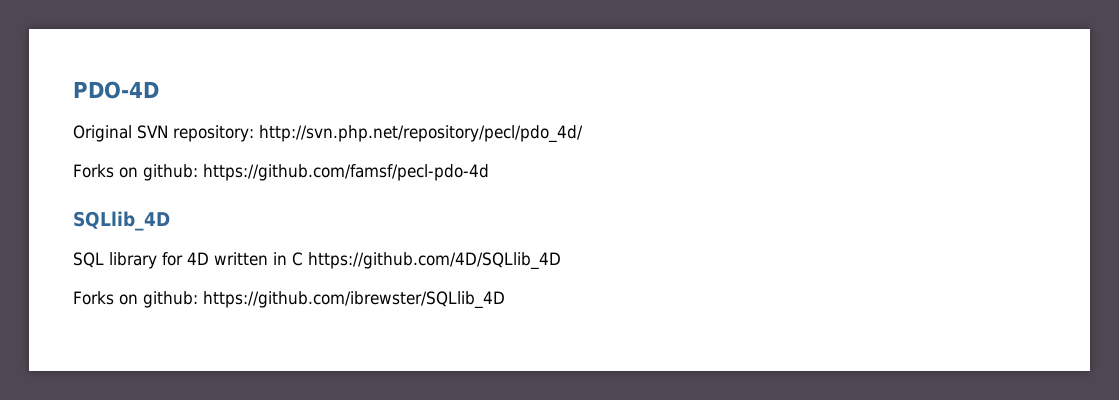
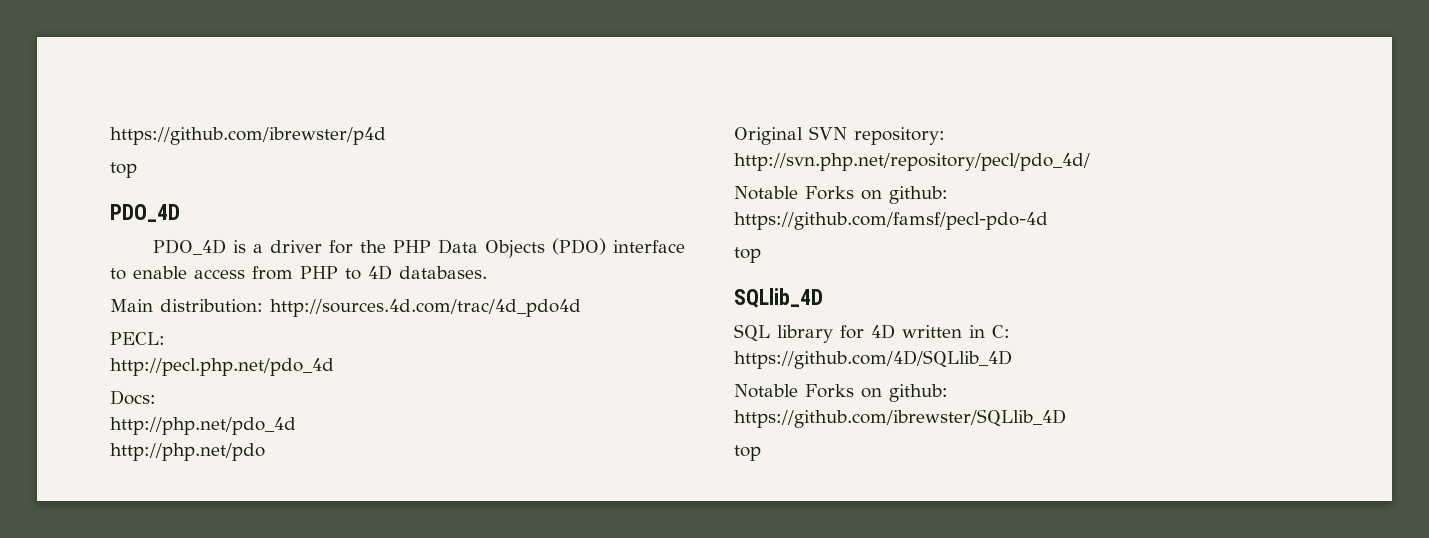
[73,81,159,99] PDO-4D -> [110,127,386,145] [110,162,137,178] [110,204,180,222] [152,238,685,258] [110,265,487,280] [110,299,581,317] [110,332,165,345] [110,358,334,376] [110,390,156,405] [110,417,296,435] [110,443,265,461] https://github.com/ibrewster/p4d // top // PDO_4D // PDO_4D is a driver for the PHP Data Objects (PDO) interface to enable access from PHP to 4D databases. // Main distribution: http://sources.4d.com/trac/4d_pdo4d // PECL: // http://pecl.php.net/pdo_4d // Docs: // http://php.net/pdo_4d // http://php.net/pdo
(254, 133) none -> (945, 136) //
[73,164,198,181] Forks on github: -> [734,186,948,204] Notable Forks on github: //
(489, 172) none -> [734,247,761,263] // top
[292,252,303,266] C -> [992,325,1010,338] C: //
[73,291,198,308] Forks on github: -> [734,384,948,402] Notable Forks on github: //
(505, 300) none -> [734,445,761,461] // top

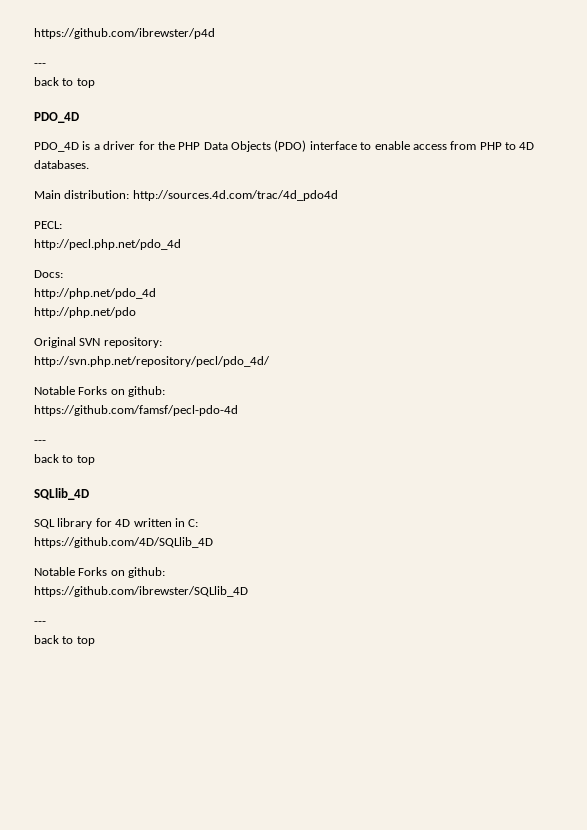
(386, 136) none -> [34,63,46,67] [34,77,74,86] --- // back to
(1048, 221) none -> [34,440,46,444] [34,454,74,463] --- // back to
(1066, 418) none -> [34,621,46,625] [34,635,74,644] --- // back to

